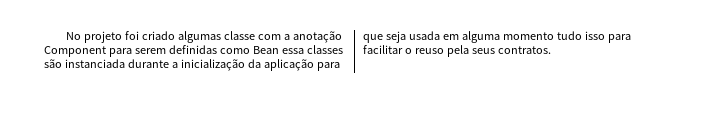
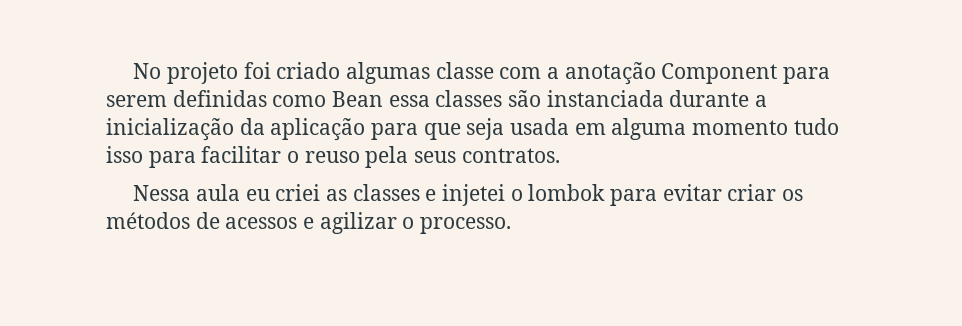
(551, 50) none -> [133,184,804,206] [106,212,512,234] // Nessa aula eu criei as classes e injetei o lombok para evitar criar os métodos de acessos e agilizar o processo.

